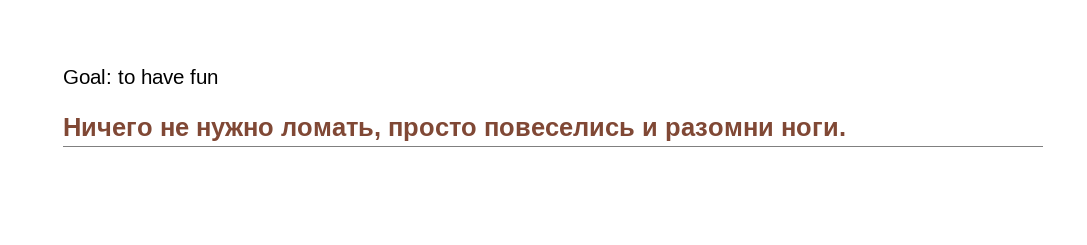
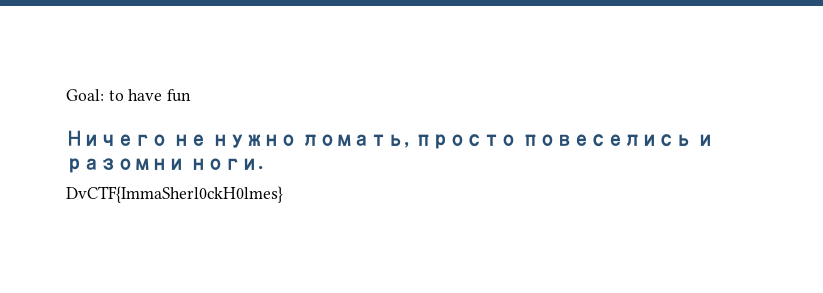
(846, 129) none -> [66,186,283,203] // DvCTF{ImmaSherl0ckH0lmes}

